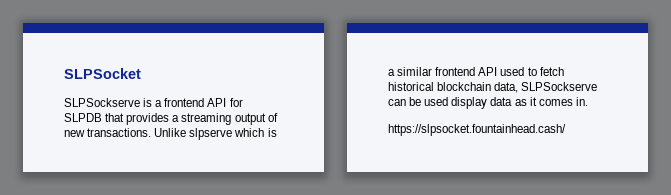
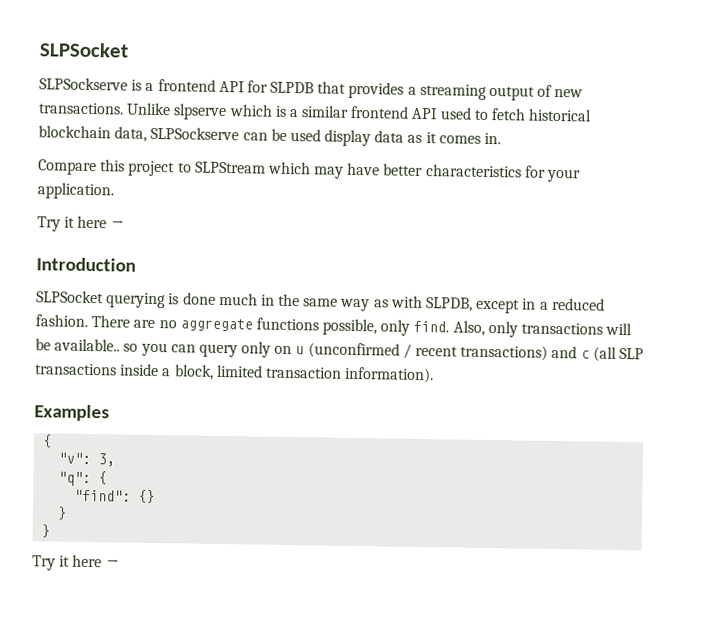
[388,124,566,136] https://slpsocket.fountainhead.cash/ -> [38,159,582,183] [37,182,114,200] [37,215,125,232] [36,257,136,272] [36,290,605,314] [35,314,633,338] [35,338,644,362] [35,363,435,384] [34,404,110,422] [42,434,53,448] [58,452,116,467] [58,471,108,487] [74,489,156,504] [57,506,68,520] [41,524,51,538] [32,554,120,571] Compare this project to SLPStream which may have better characteristics for your application. // Try it here → // Introduction // SLPSocket querying is done much in the same way as with SLPDB, except in a reduced fashion. There are no aggregate functions possible, only find. Also, only transactions will be available.. so you can query only on u (unconfirmed / recent transactions) and c (all SLP transactions inside a block, limited transaction information). // Examples // { // "v": 3, // "q": { // "find": {} // } // } // Try it here →

